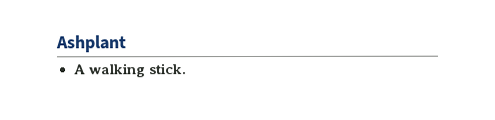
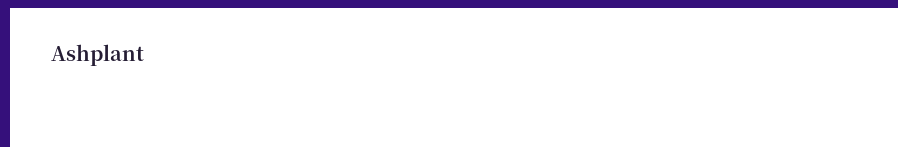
[73,63,187,78] // A walking stick. -> (144, 55) none

